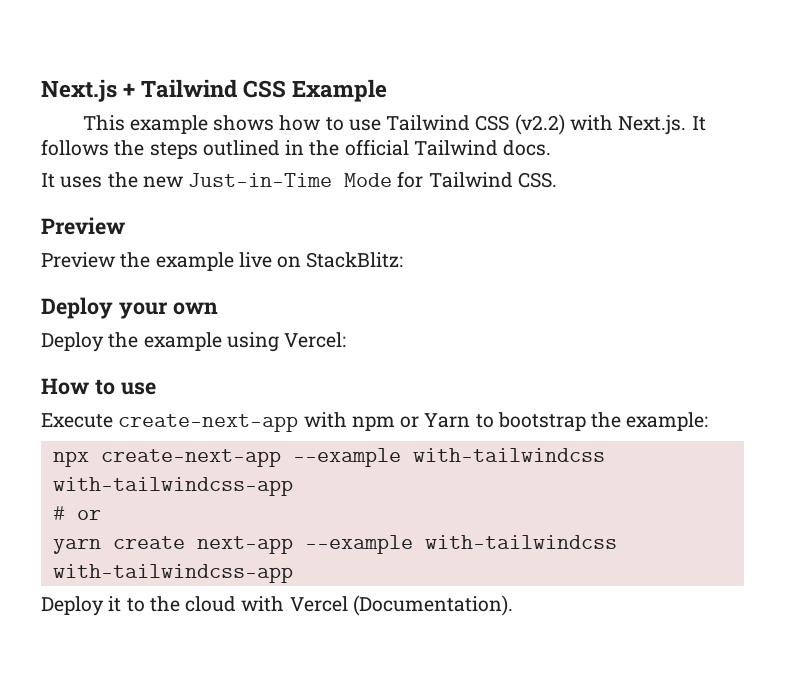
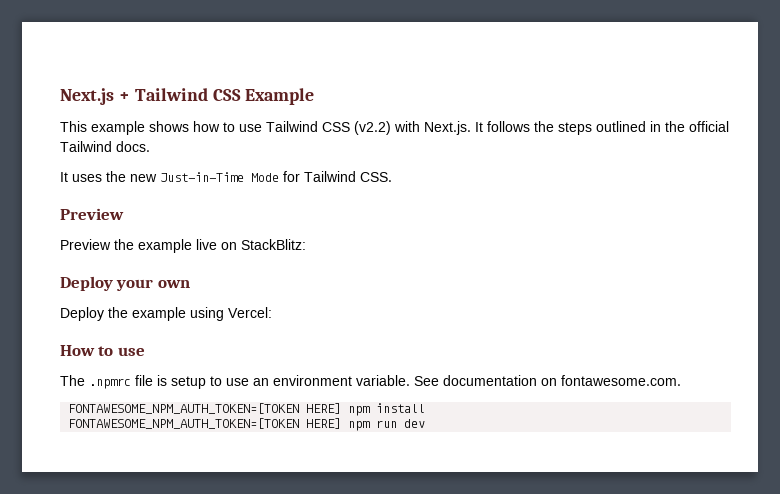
[41,412,709,432] [52,448,605,467] [52,477,293,496] [52,506,101,520] [52,535,617,554] [52,564,293,583] [41,595,513,616] Execute create-next-app with npm or Yarn to bootstrap the example: // npx create-next-app --example with-tailwindcss with-tailwindcss-app // # or // yarn create next-app --example with-tailwindcss with-tailwindcss-app // Deploy it to the cloud with Vercel (Documentation). -> [60,375,681,389] [68,403,426,416] [68,418,426,431] The .npmrc file is setup to use an environment variable. See documentation on fontawesome.com. // FONTAWESOME_NPM_AUTH_TOKEN=[TOKEN HERE] npm install // FONTAWESOME_NPM_AUTH_TOKEN=[TOKEN HERE] npm run dev

